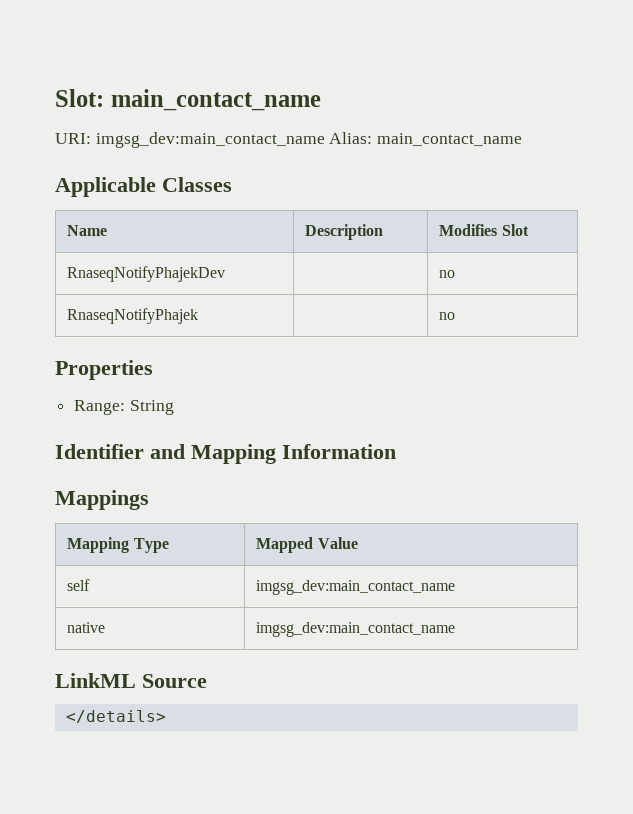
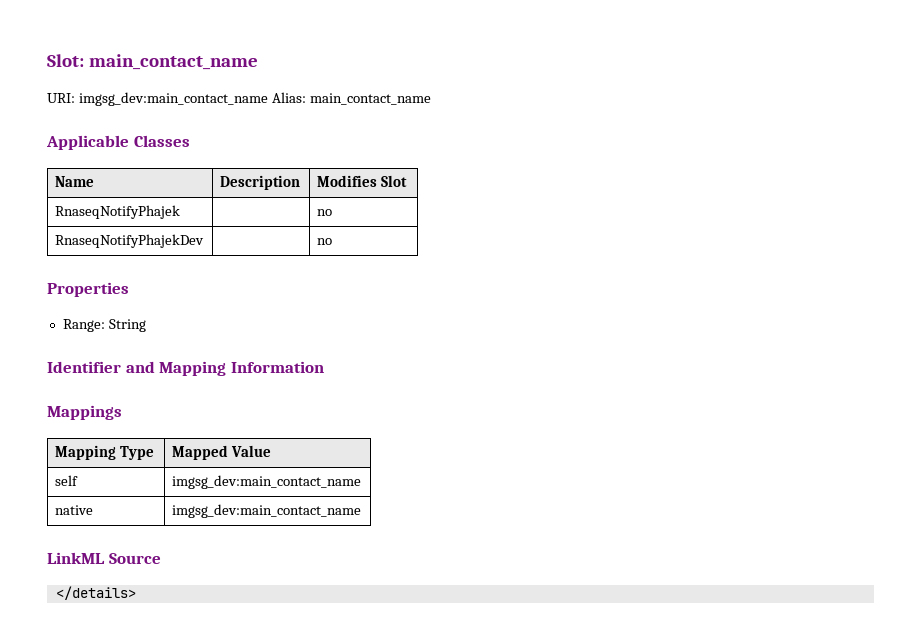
[67,266,226,282] [439,270,456,278] [67,308,199,324] RnaseqNotifyPhajekDev | | no // RnaseqNotifyPhajek -> [55,205,181,219] [317,209,333,216] [55,234,205,248] RnaseqNotifyPhajek | | no // RnaseqNotifyPhajekDev

